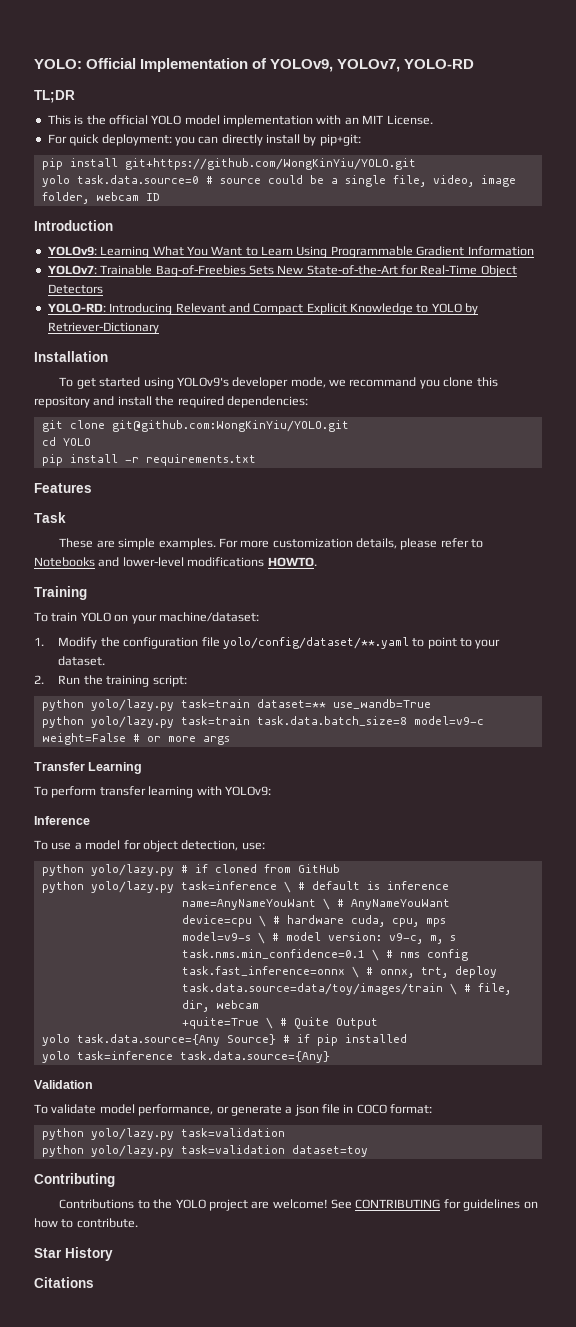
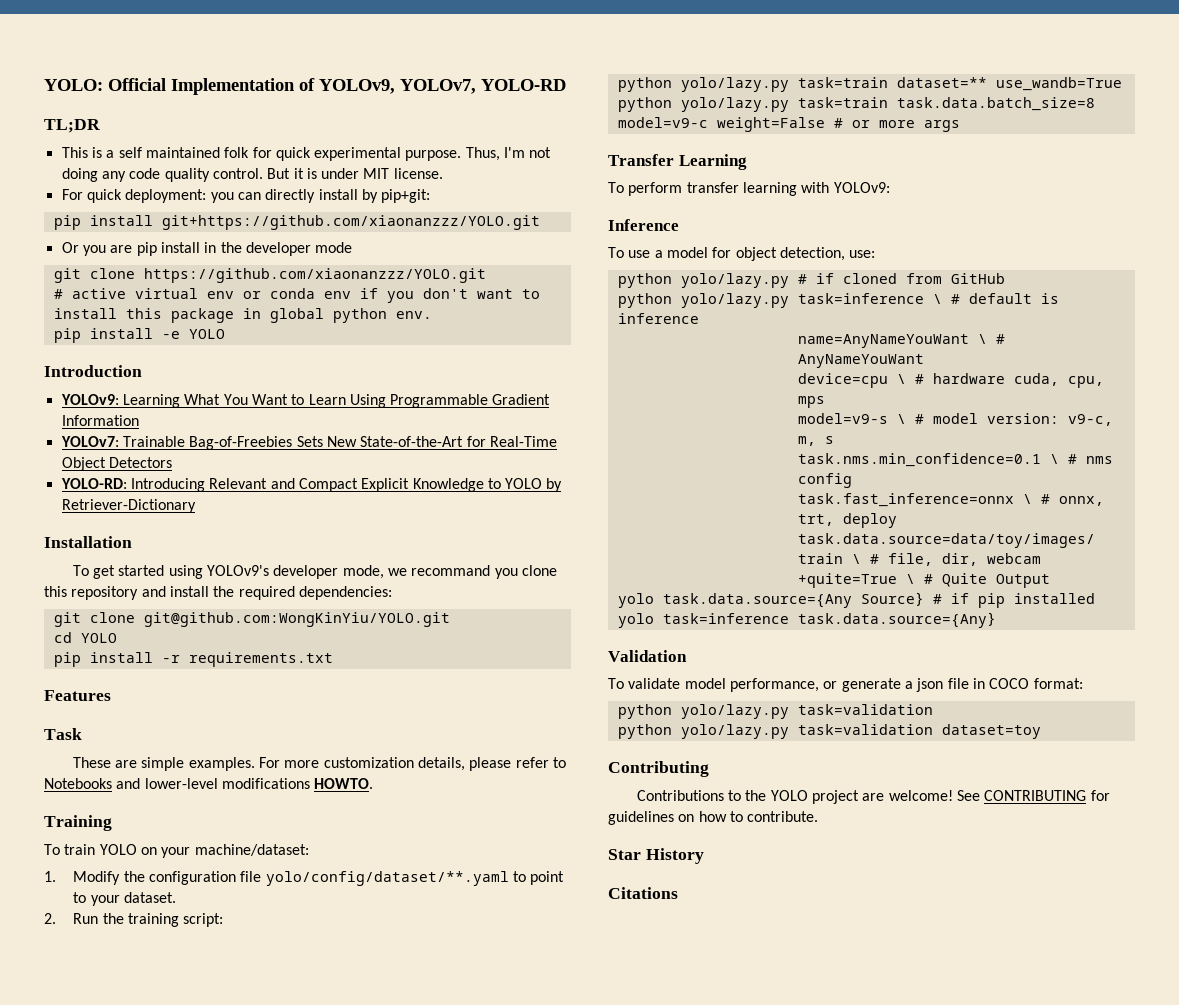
[86,115,433,127] the official YOLO model implementation with an MIT License. -> [106,147,552,161] [61,168,443,182] a self maintained folk for quick experimental purpose. Thus, I'm not doing any code quality control. But it is under MIT license.
[124,158,416,170] [41,175,516,187] [41,192,160,204] git+https://github.com/WongKinYiu/YOLO.git // yolo task.data.source=0 # source could be a single file, video, image folder, webcam ID -> [161,215,540,230] [61,242,353,256] [53,268,486,283] [53,288,540,303] [53,308,432,323] [53,328,225,343] git+https://github.com/xiaonanzzz/YOLO.git // Or you are pip install in the developer mode // git clone https://github.com/xiaonanzzz/YOLO.git // # active virtual env or conda env if you don't want to install this package in global python env. // pip install -e YOLO

